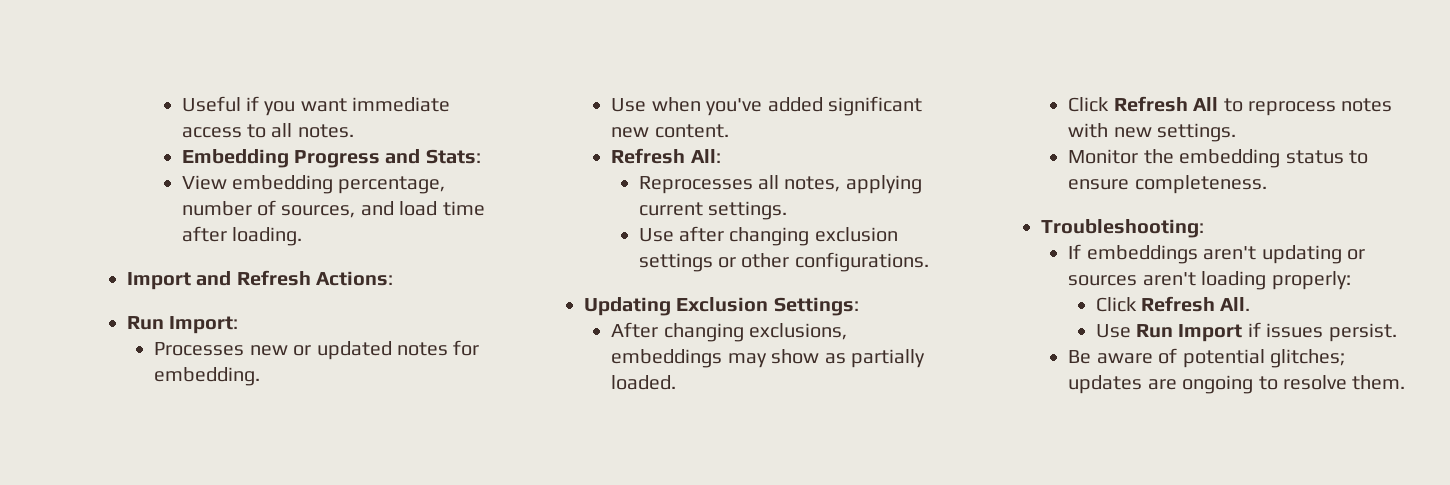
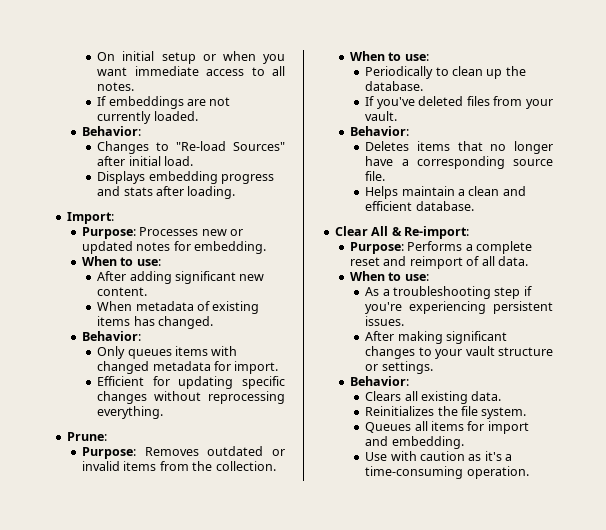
[181,96,260,112] Useful if -> [97,51,256,64] On initial setup or when
[181,149,481,168] [181,175,446,194] [181,200,485,218] [181,226,303,246] [127,270,394,290] [127,316,164,330] Embedding Progress and Stats: // View embedding percentage, number of sources, and load time after loading. // Import and Refresh Actions: // Run -> [97,96,231,109] [97,111,198,124] [82,126,142,136] [97,141,285,154] [97,156,194,166] [97,171,275,184] [97,186,236,199] If embeddings are not currently loaded. // Behavior: // Changes to "Re-load Sources" after initial load. // Displays embedding progress and stats after loading. //
(239, 325) none -> [82,227,137,239] Purpose:
[611,96,922,116] [611,124,729,138] [611,148,721,164] [638,175,922,194] [638,201,788,220] [638,226,898,246] [638,252,929,272] [584,297,859,316] [611,322,848,342] [611,349,925,368] [611,375,677,390] [1068,96,1393,116] [1068,123,1237,142] [1068,149,1368,168] [1068,175,1267,194] [1041,219,1204,238] [1068,244,1365,264] [1068,271,1351,290] [1095,296,1251,312] [1095,322,1397,342] [1068,348,1345,368] [1068,375,1406,394] Use when you've added significant new content. // Refresh All: // Reprocesses all notes, applying current settings. // Use after changing exclusion settings or other configurations. // Updating Exclusion Settings: // After changing exclusions, embeddings may show as partially loaded. // Click Refresh All to reprocess notes with new settings. // Monitor the embedding status to ensure completeness. // Troubleshooting: // If embeddings aren't updating or sources aren't loading properly: // Click Refresh All. // Use Run Import if issues persist. // Be aware of potential glitches; updates are ongoing to resolve them. -> [82,256,161,266] [97,271,265,284] [97,287,148,296] [97,301,260,314] [97,316,214,329] [82,331,142,341] [97,346,238,359] [97,361,279,374] [97,376,285,389] [97,391,285,404] [97,406,164,419] [66,432,107,441] [82,446,285,459] [82,461,276,471] [350,51,429,61] [365,66,526,79] [365,81,424,91] [365,96,553,109] [365,111,398,121] [350,126,410,136] [365,141,553,154] [365,156,553,169] [365,171,386,181] [365,186,526,199] [365,201,474,211] [334,226,469,239] [350,241,533,254] [350,256,528,269] [350,271,429,281] [365,286,532,299] [365,301,553,314] [365,316,405,326] [365,331,508,344] [365,346,553,359] [365,361,433,374] [350,376,410,386] [365,391,502,404] [365,406,527,419] [365,421,529,434] [365,436,464,449] [365,451,513,461] [365,466,529,479] When to use: // After adding significant new content. // When metadata of existing items has changed. // Behavior: // Only queues items with changed metadata for import. // Efficient for updating specific changes without reprocessing everything. // Prune: // Purpose: Removes outdated or invalid items from the collection. // When to use: // Periodically to clean up the database. // If you've deleted files from your vault. // Behavior: // Deletes items that no longer have a corresponding source file. // Helps maintain a clean and efficient database. // Clear All & Re-import: // Purpose: Performs a complete reset and reimport of all data. // When to use: // As a troubleshooting step if you're experiencing persistent issues. // After making significant changes to your vault structure or settings. // Behavior: // Clears all existing data. // Reinitializes the file system. // Queues all items for import and embedding. // Use with caution as it's a time-consuming operation.

